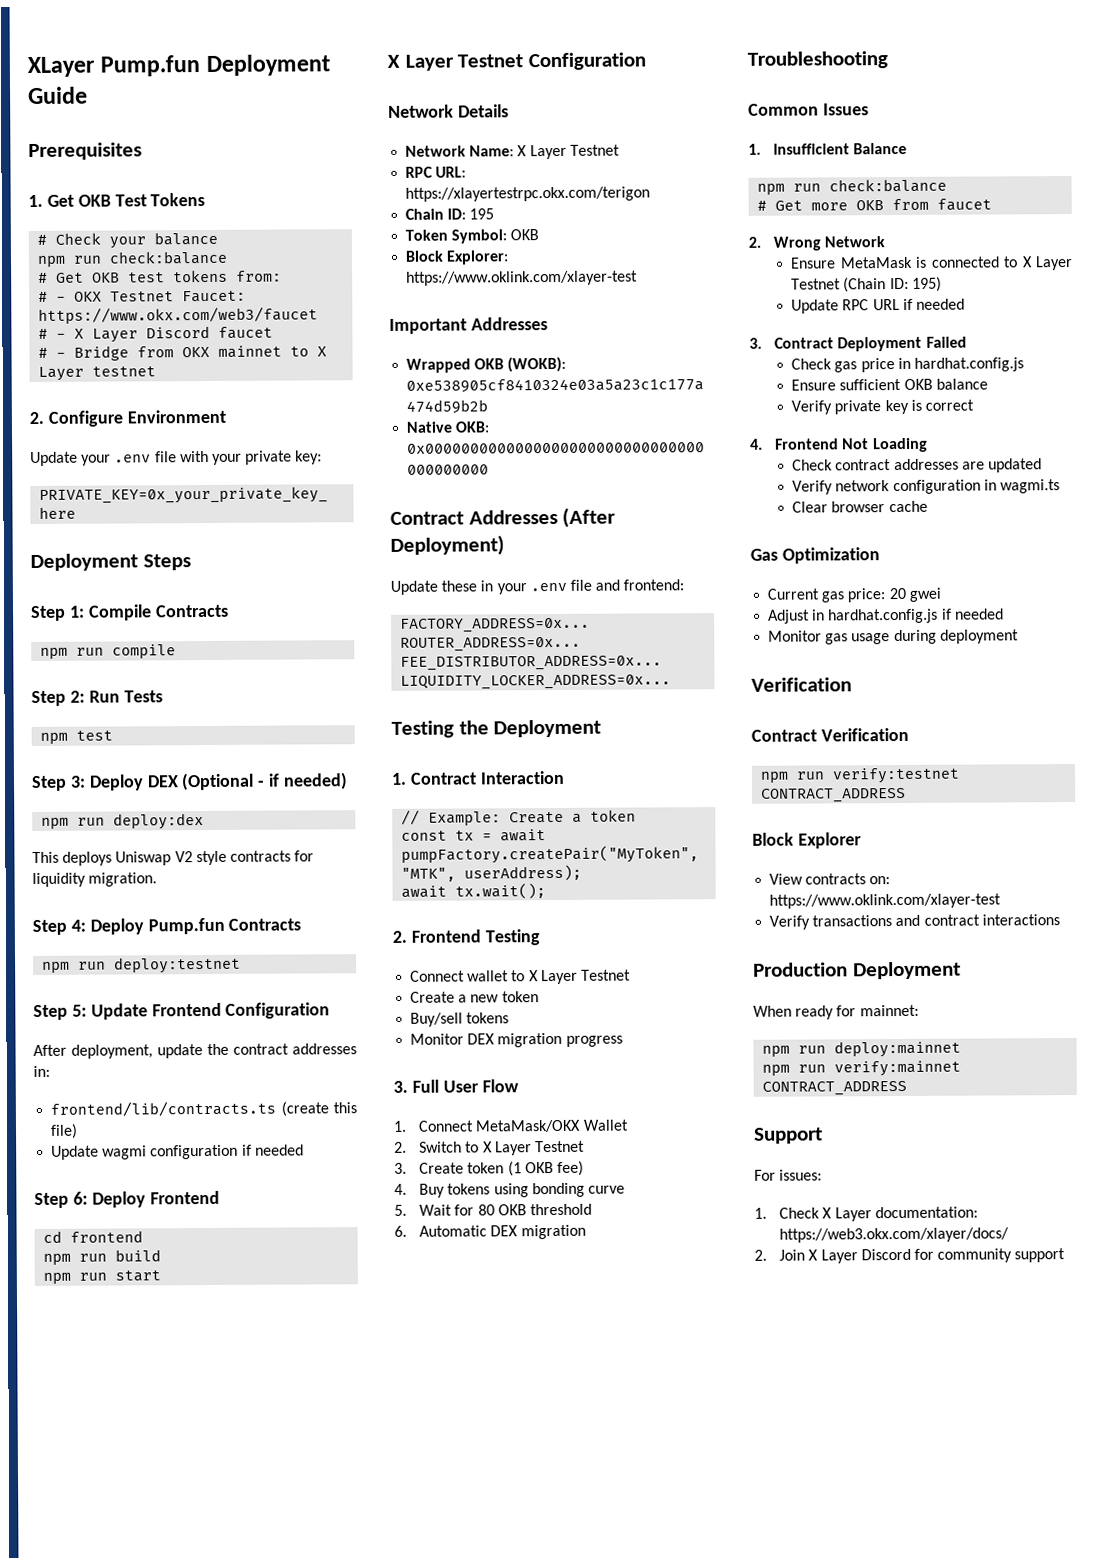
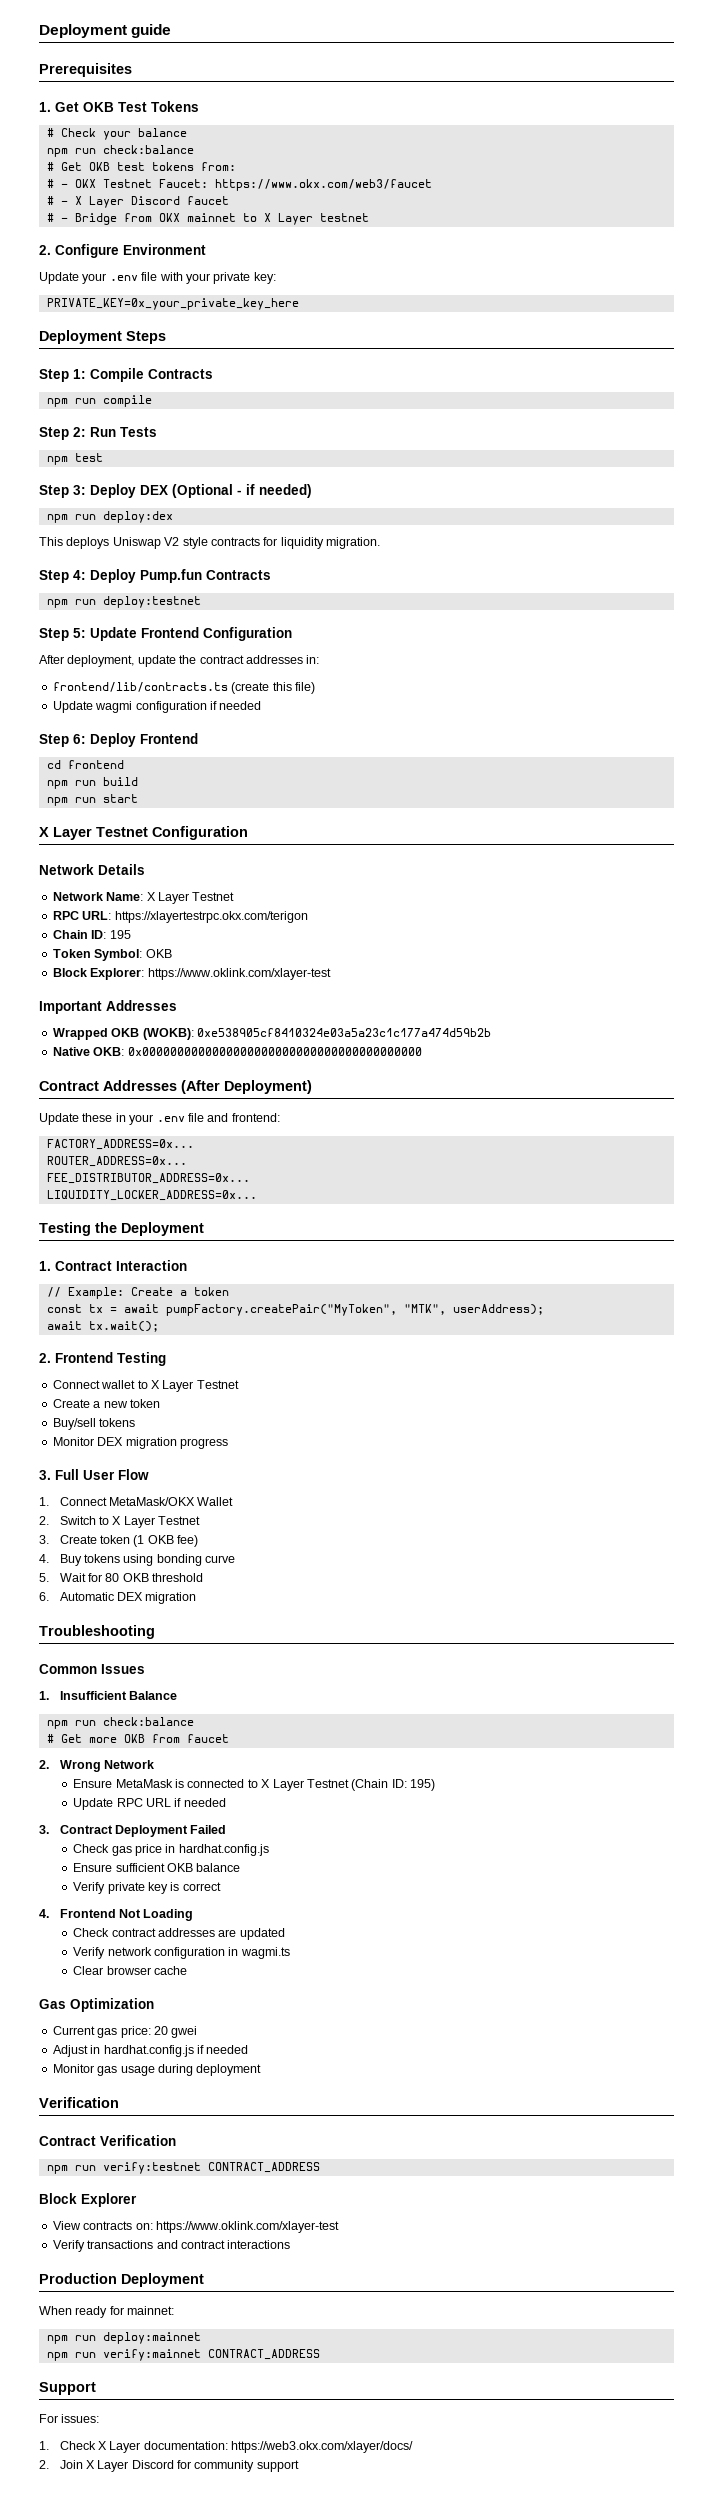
[27,54,330,78] [28,86,88,105] XLayer Pump.fun Deployment Guide -> [39,24,172,38] Deployment guide

